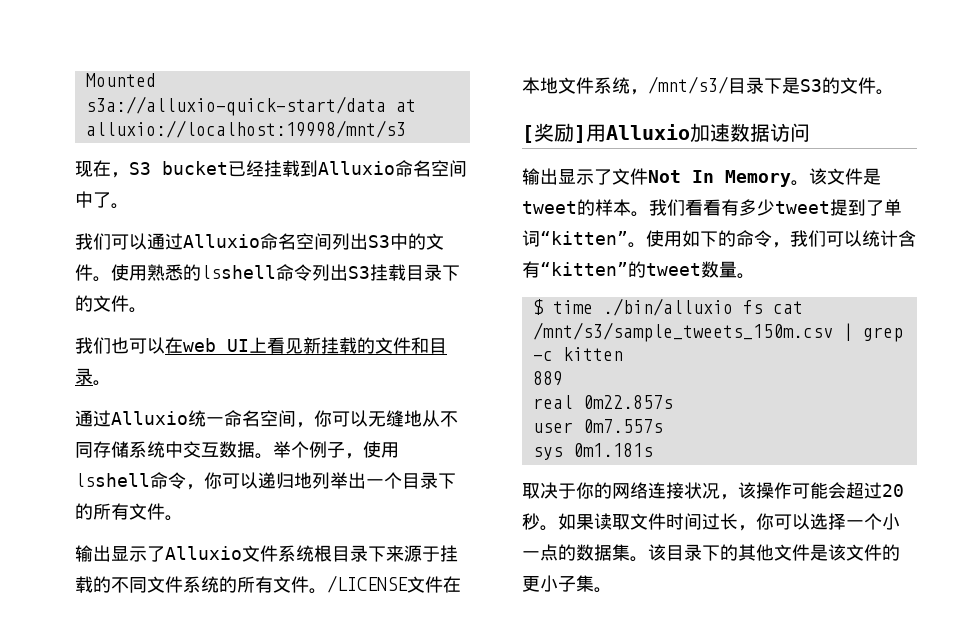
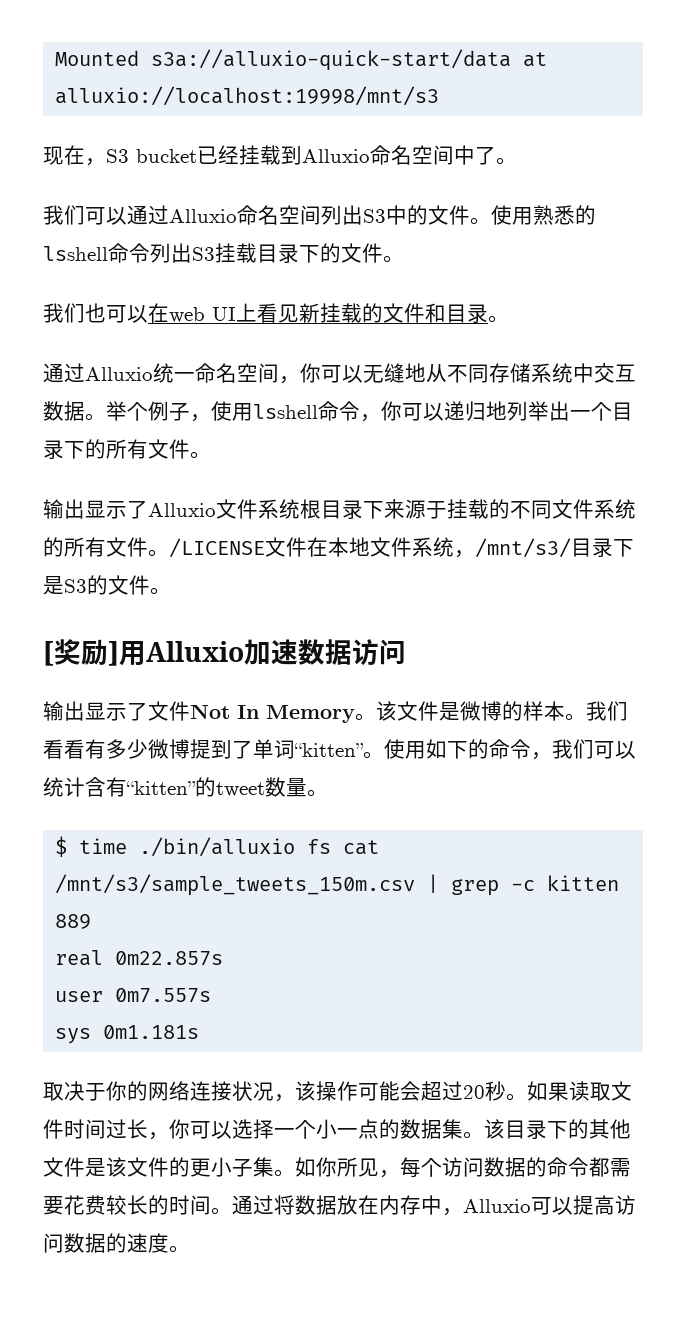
[522,201,577,214] tweet -> [460,701,502,721] 微博
[775,201,830,214] tweet -> [148,739,190,759] 微博
(612, 590) none -> [295,1157,631,1178] [43,1195,636,1216] [43,1233,190,1253] 如你所见，每个访问数据的命令都需要花费较长的时间。通过将数据放在内存中，Alluxio可以提高访问数据的速度。

